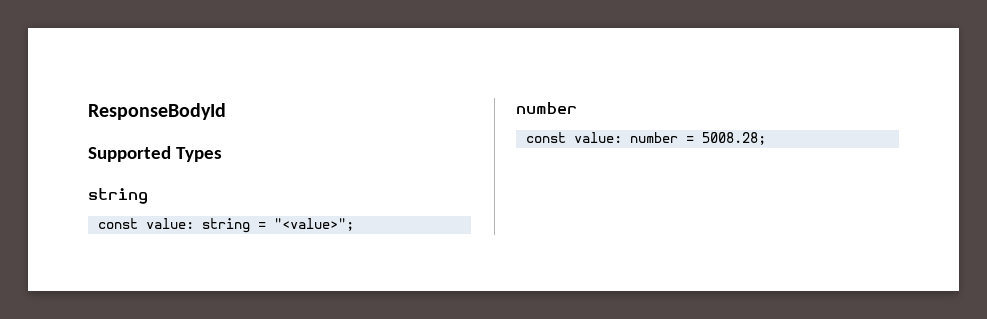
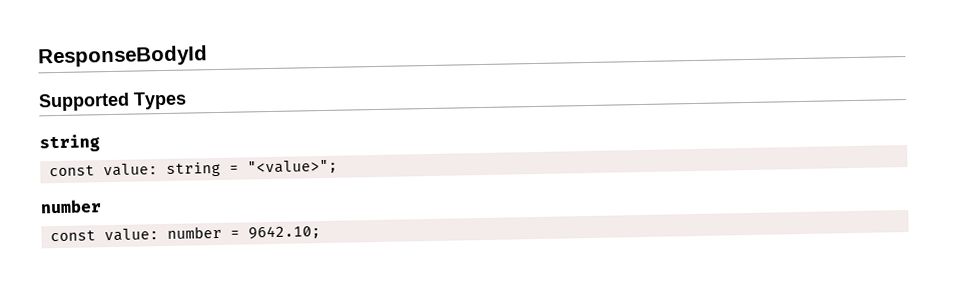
[701,132,766,145] 5008.28; -> [247,225,321,240] 9642.10;

